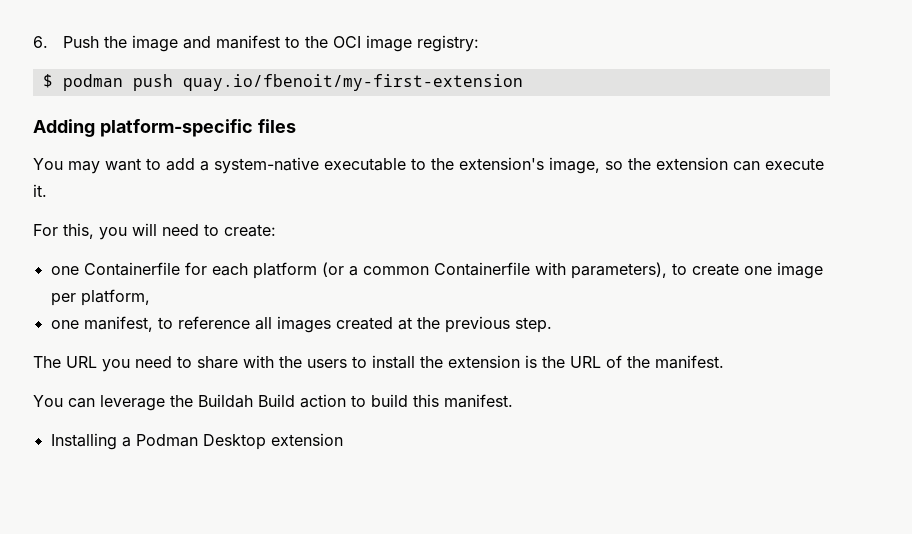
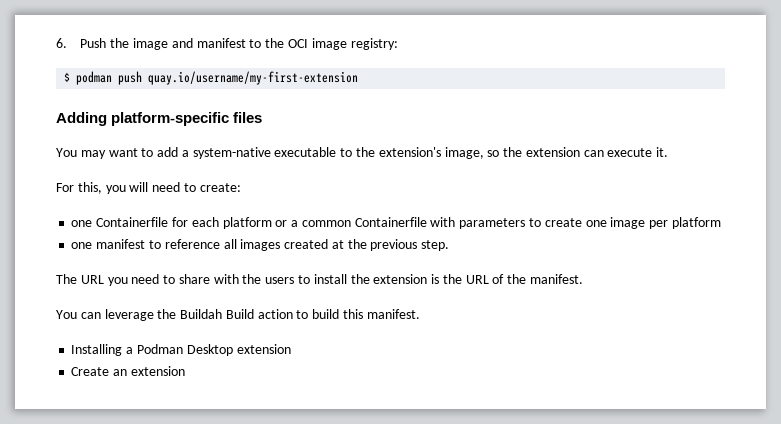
[182,74,523,91] quay.io/fbenoit/my-first-extension -> [148,71,359,85] quay.io/username/my-first-extension
[321,262,344,277] (or -> [275,220,288,227] or
[570,262,667,279] parameters), -> [459,218,526,229] parameters
[80,289,150,306] [50,316,153,332] platform, // one manifest, -> [671,217,721,229] [71,239,146,249] platform // one manifest
(343, 439) none -> [71,366,185,376] // Create an extension

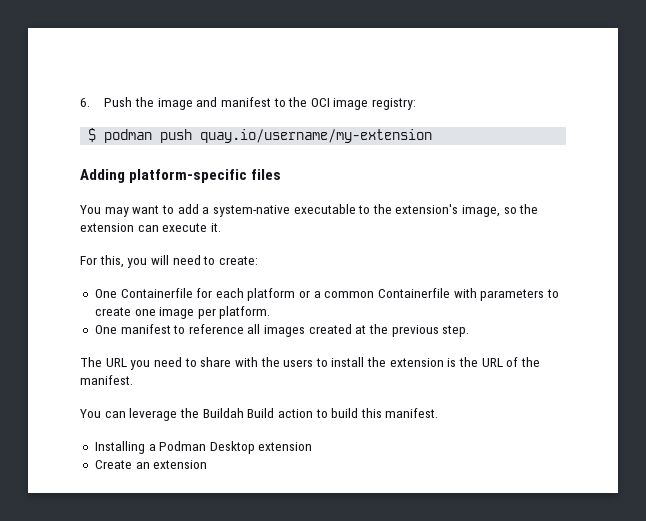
[148,71,359,85] quay.io/username/my-first-extension -> [200,129,433,143] quay.io/username/my-extension
[71,220,93,227] one -> [94,289,117,298] One
[671,217,721,229] [71,242,93,249] platform // one -> [219,306,271,319] [94,325,117,334] platform. // One

